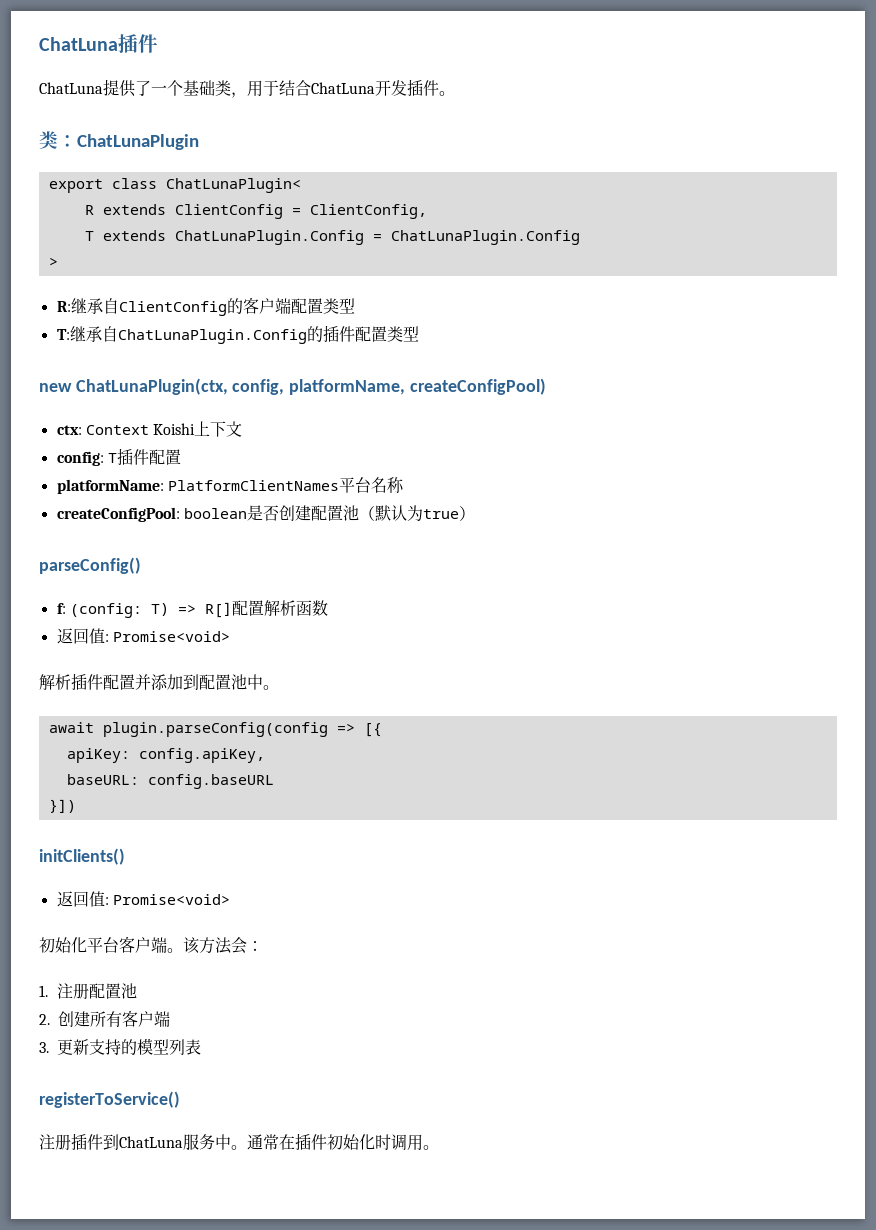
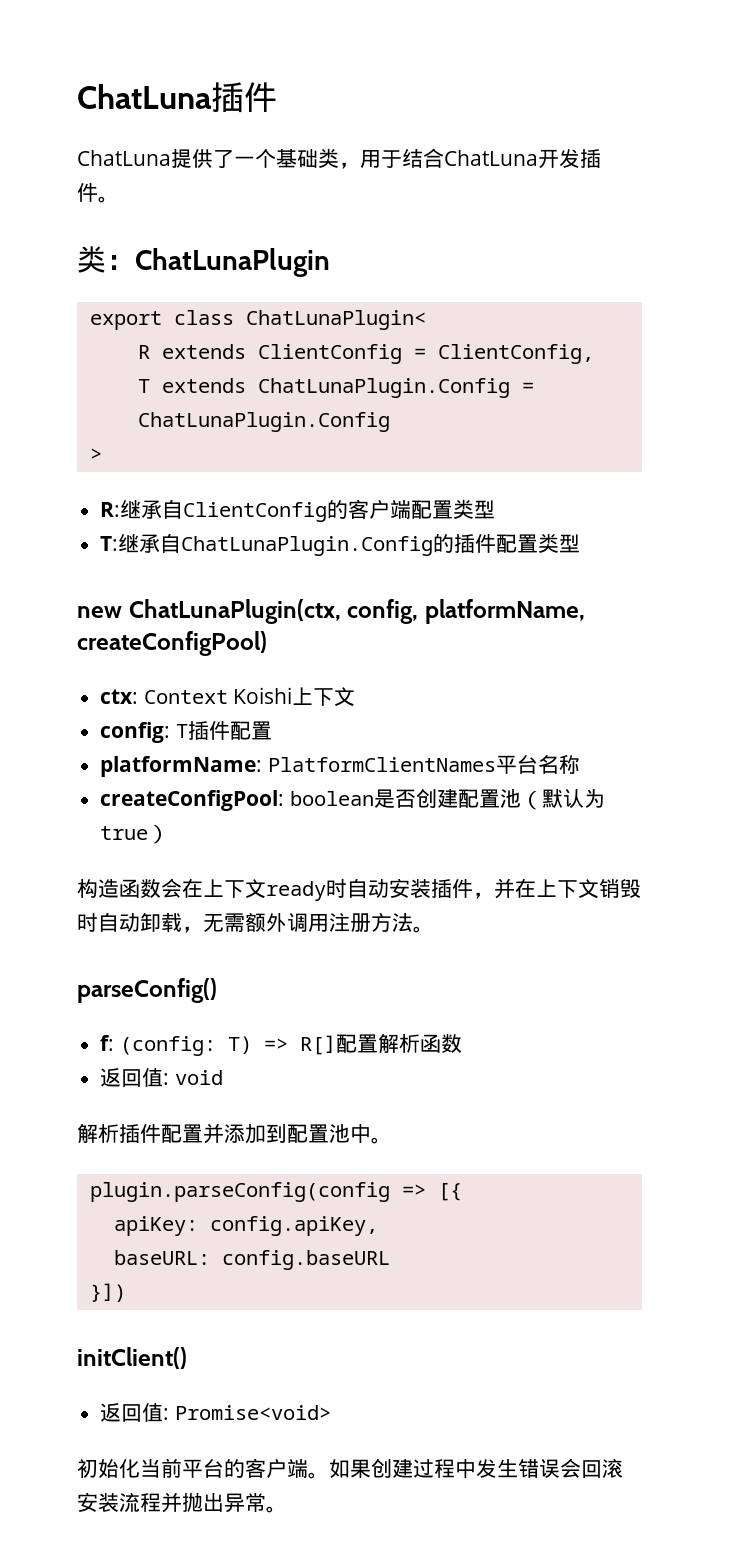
(475, 513) none -> [77,878,641,901] [77,912,434,933] // 构造函数会在上下文ready时自动安装插件，并在上下文销毁时自动卸载，无需额外调用注册方法。
[112,631,230,642] Promise<void> -> [174,1070,223,1085] void
[48,722,94,733] await -> (392, 1140) none
[39,848,125,865] initClients() -> [77,1347,187,1369] initClient()
[87,936,263,954] [39,983,138,999] [39,1010,170,1027] [39,1038,202,1055] [39,1091,180,1108] [39,1133,423,1151] 平台客户端。该方法会： // 1.注册配置池 // 2.创建所有客户端 // 3.更新支持的模型列表 // registerToService() // 注册插件到ChatLuna服务中。通常在插件初始化时调用 -> [140,1458,623,1479] [77,1492,266,1513] 当前平台的客户端。如果创建过程中发生错误会回滚安装流程并抛出异常

